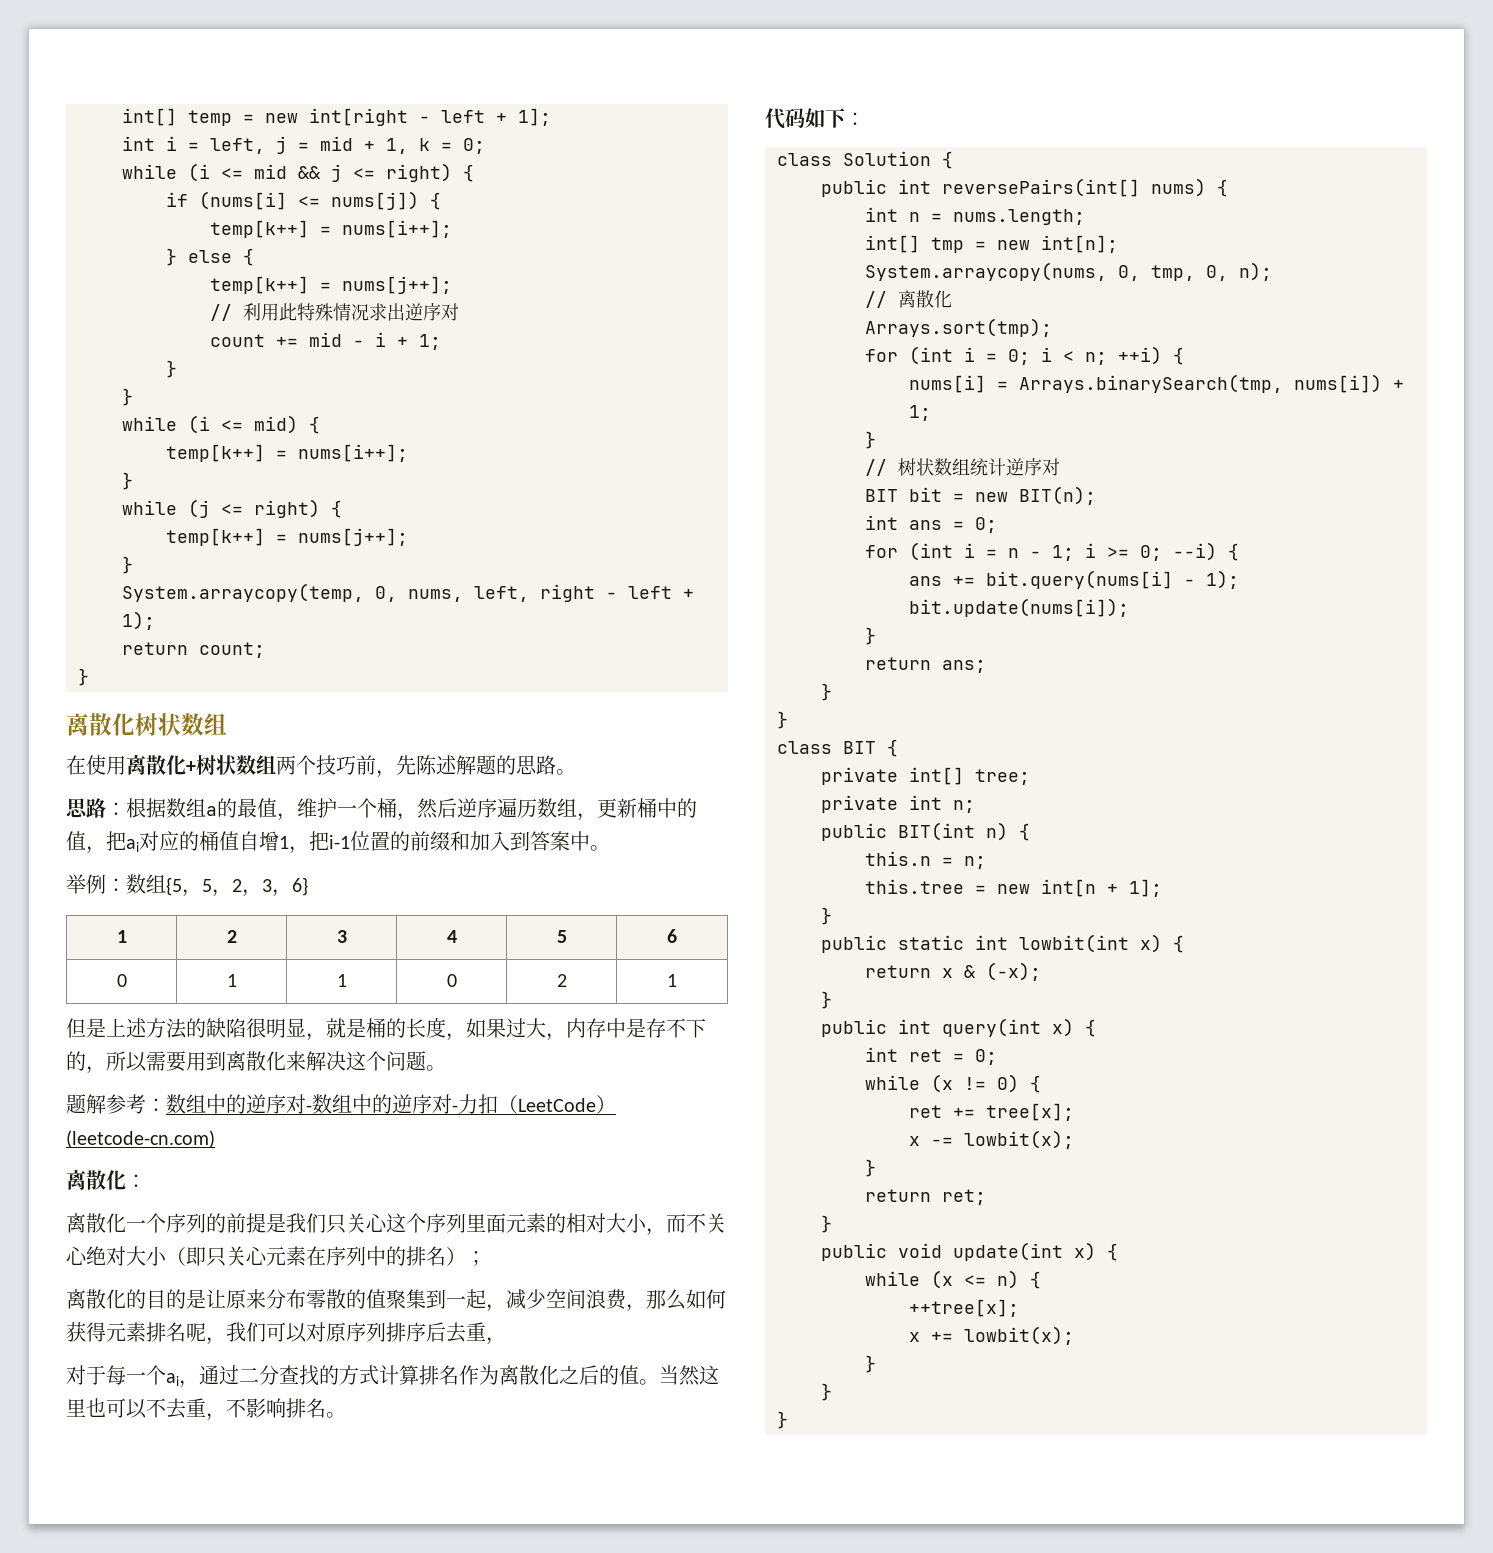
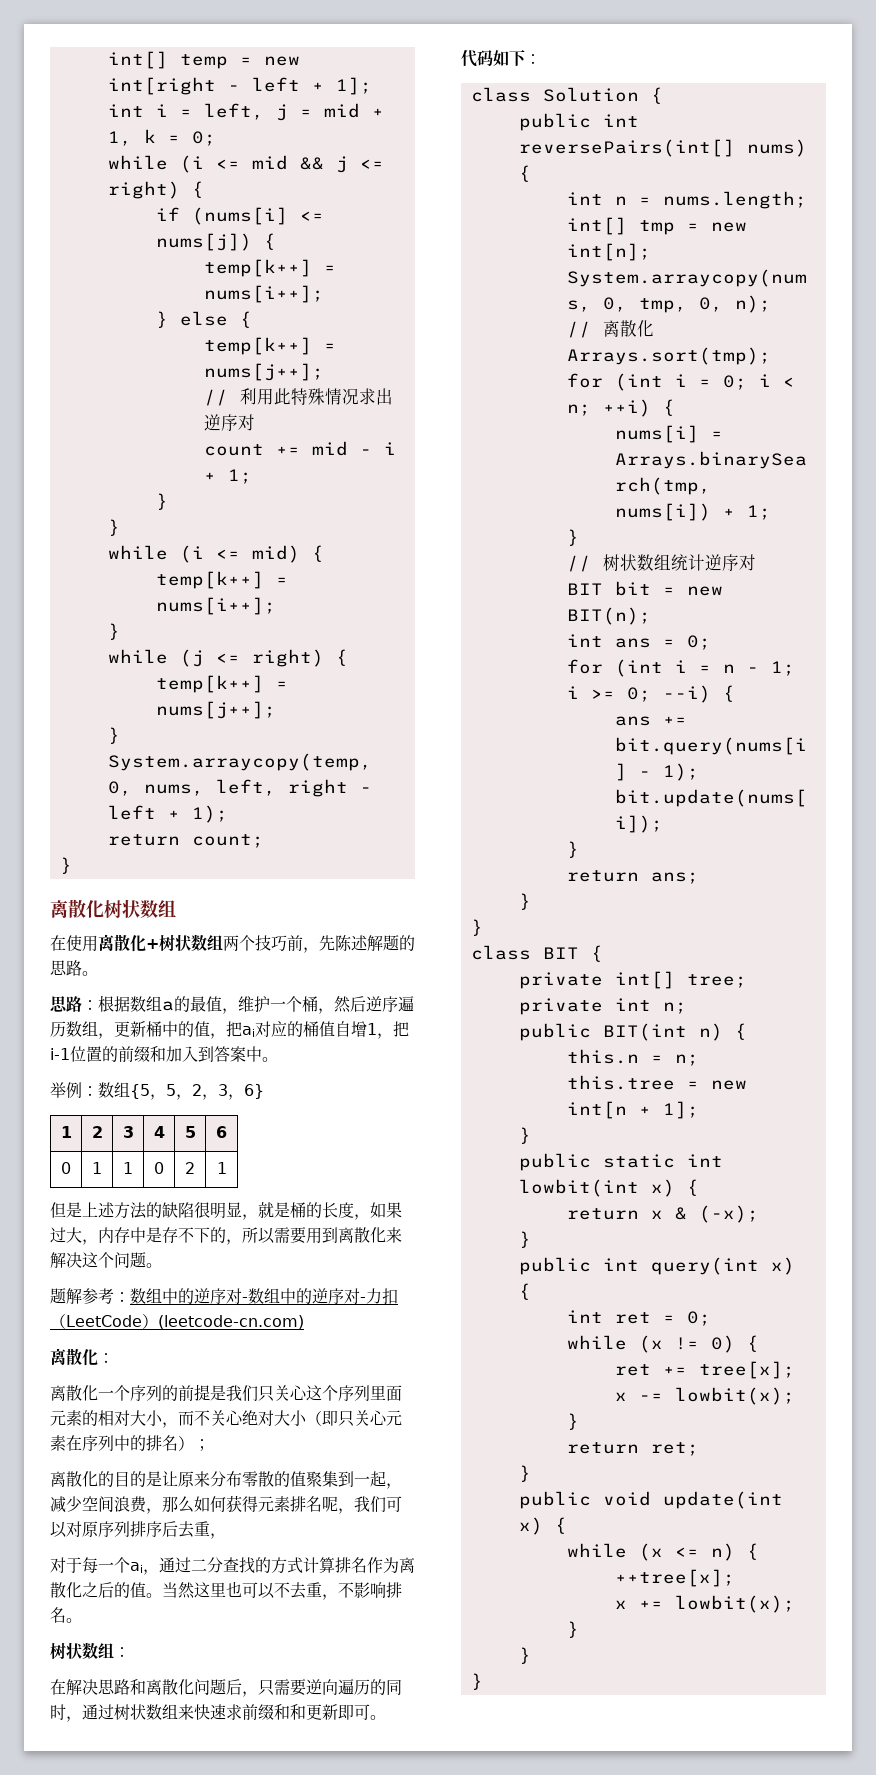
(346, 1415) none -> [50,1642,130,1660] [50,1679,402,1697] [50,1704,386,1722] // 树状数组： // 在解决思路和离散化问题后，只需要逆向遍历的同时，通过树状数组来快速求前缀和和更新即可。

